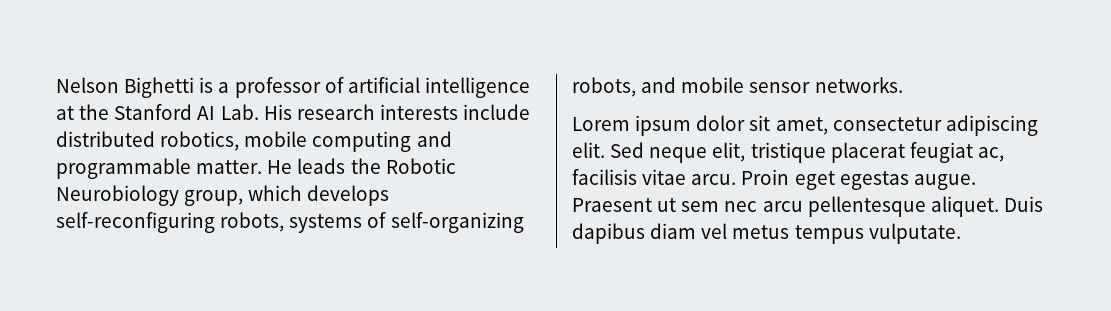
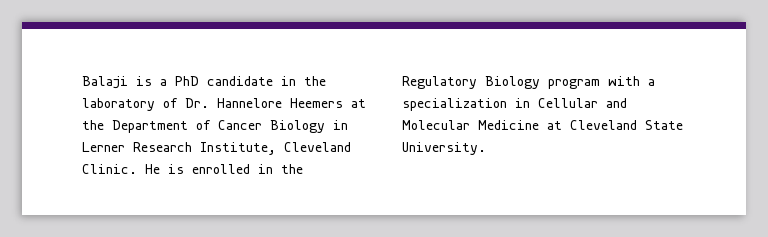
[56,77,530,98] [56,104,531,120] [56,131,452,152] [56,158,456,179] [56,185,390,206] [56,212,524,233] [572,77,903,97] [572,115,1038,136] [572,142,1004,163] [572,169,976,190] [572,196,1043,217] [572,223,961,244] Nelson Bighetti is a professor of artificial intelligence at the Stanford AI Lab. His research interests include distributed robotics, mobile computing and programmable matter. He leads the Robotic Neurobiology group, which develops self-reconfiguring robots, systems of self-organizing robots, and mobile sensor networks. // Lorem ipsum dolor sit amet, consectetur adipiscing elit. Sed neque elit, tristique placerat feugiat ac, facilisis vitae arcu. Proin eget egestas augue. Praesent ut sem nec arcu pellentesque aliquet. Duis dapibus diam vel metus tempus vulputate. -> [82,76,326,89] [82,98,366,111] [82,120,348,133] [82,142,351,155] [82,164,303,174] [402,76,655,89] [402,98,627,111] [402,120,683,130] [402,142,486,155] Balaji is a PhD candidate in the laboratory of Dr. Hannelore Heemers at the Department of Cancer Biology in Lerner Research Institute, Cleveland Clinic. He is enrolled in the Regulatory Biology program with a specialization in Cellular and Molecular Medicine at Cleveland State University.

